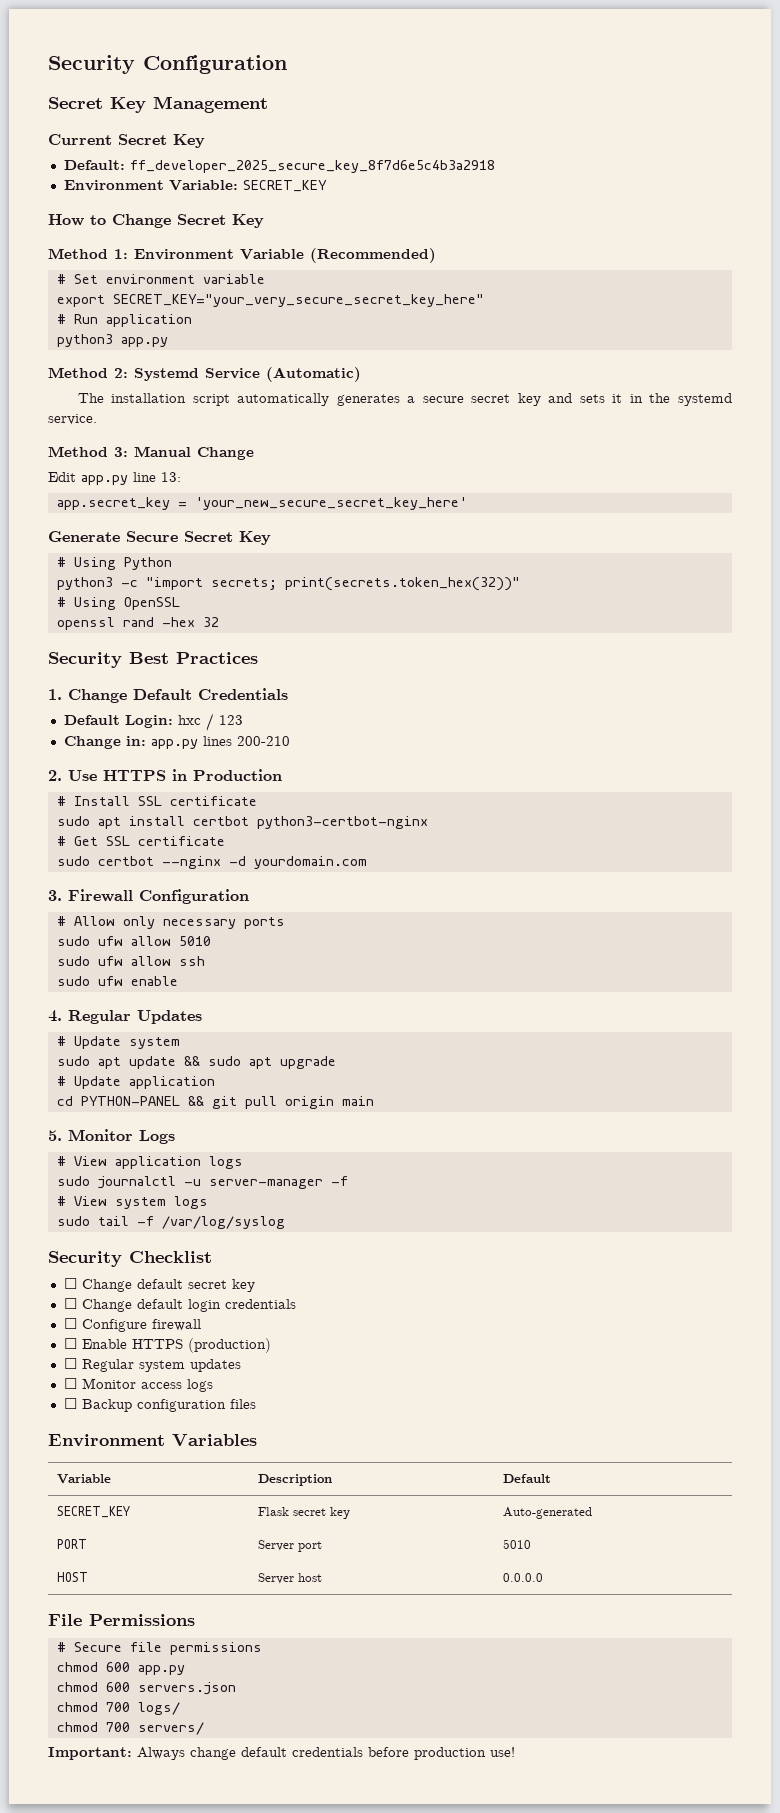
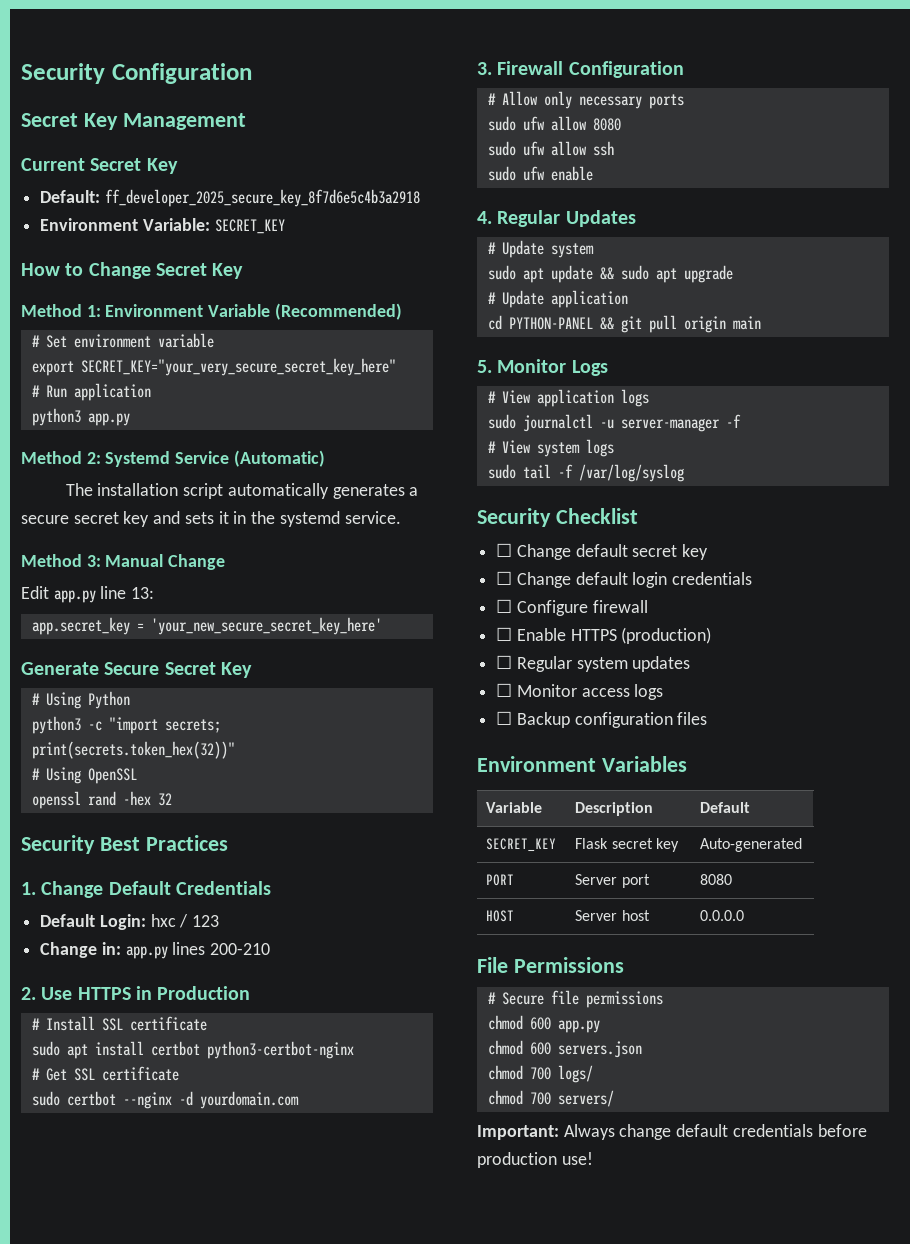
[178,936,211,946] 5010 -> [592,118,621,131] 8080
[502,1539,531,1549] 5010 -> [700,874,733,885] 8080

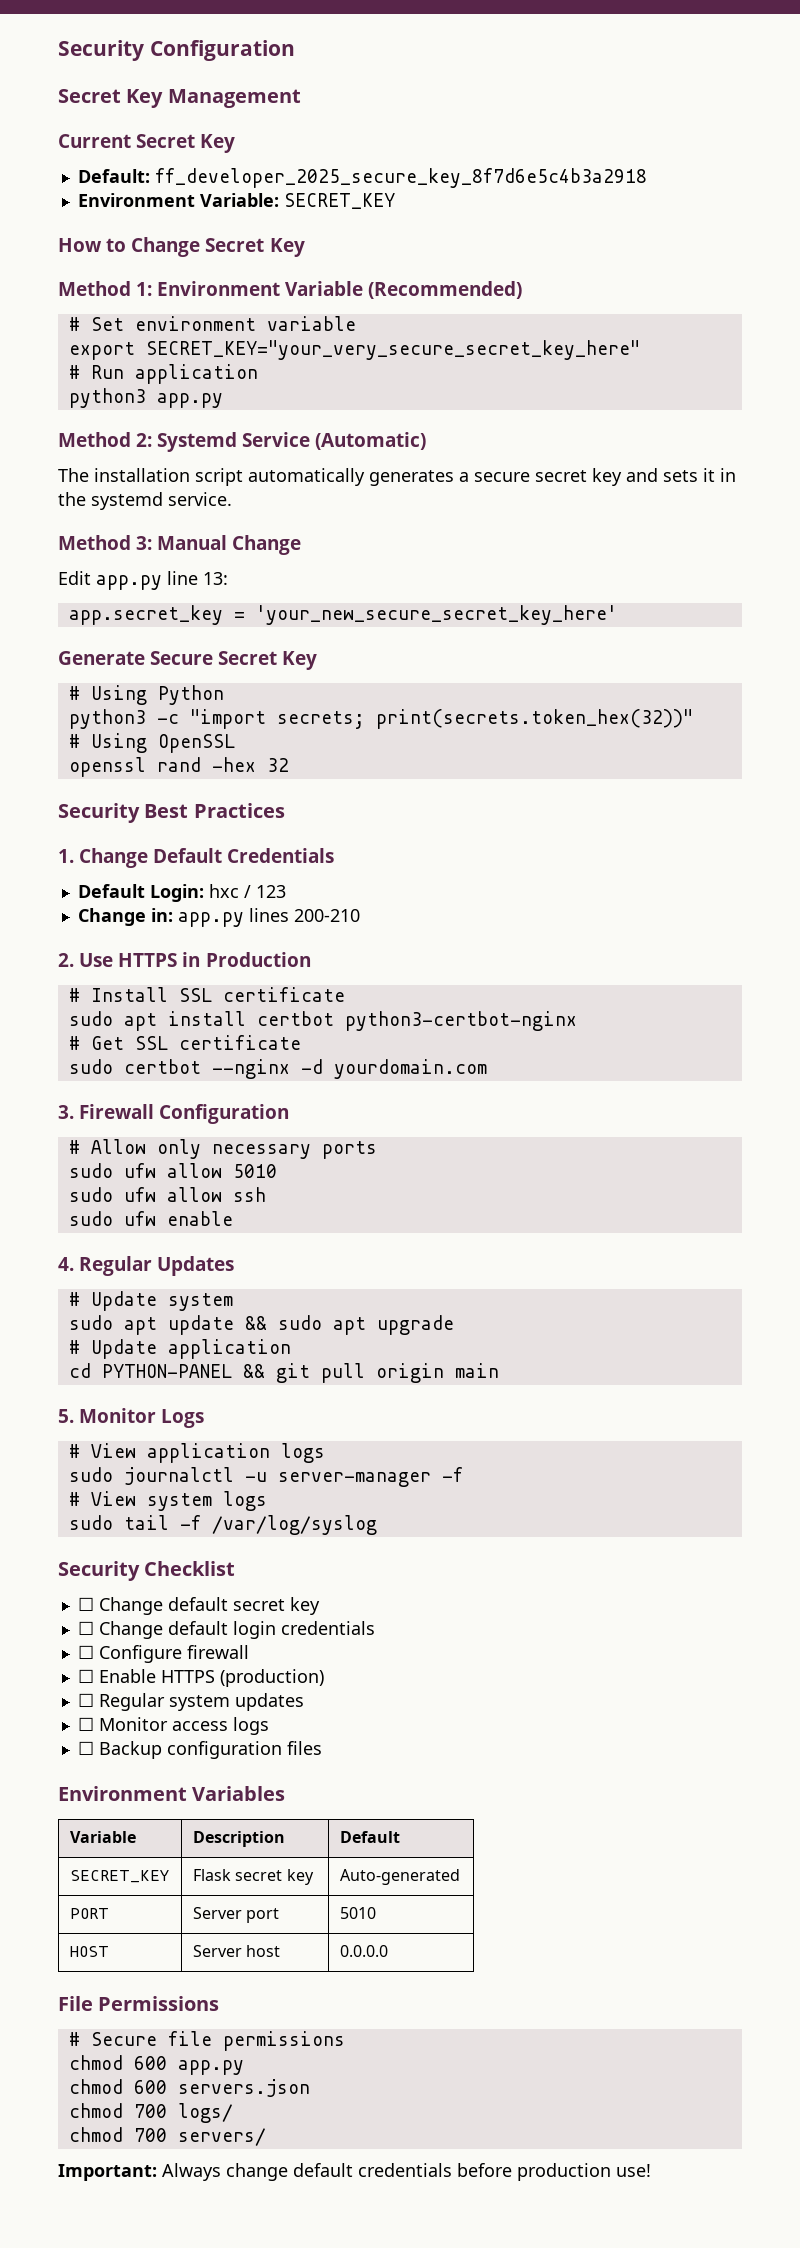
[592,118,621,131] 8080 -> [232,1164,277,1178] 5010
[700,874,733,885] 8080 -> [339,1907,376,1919] 5010

